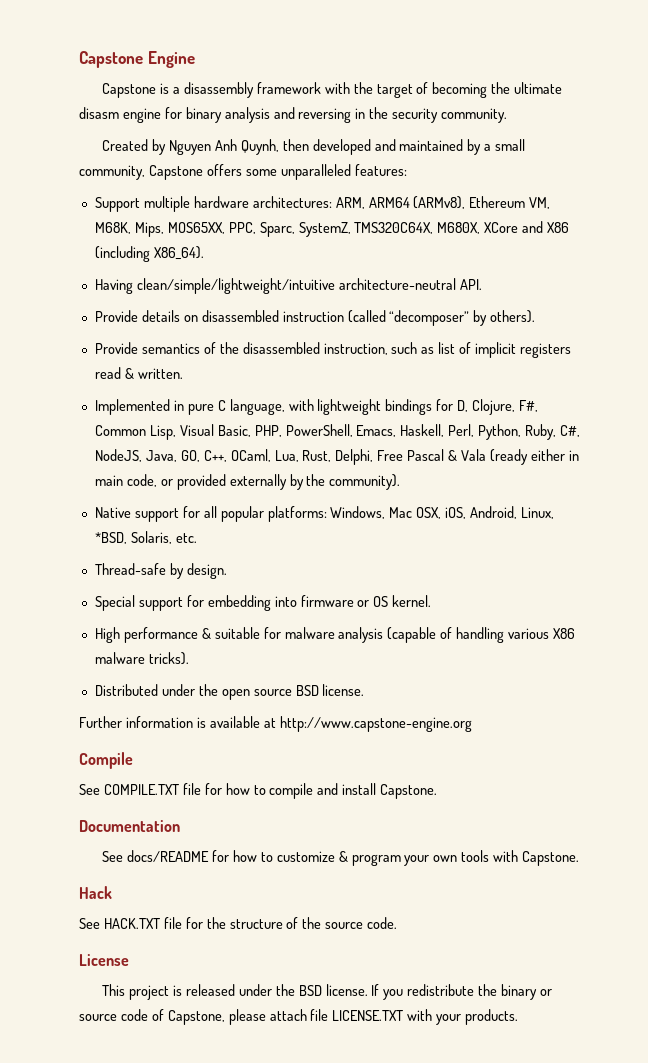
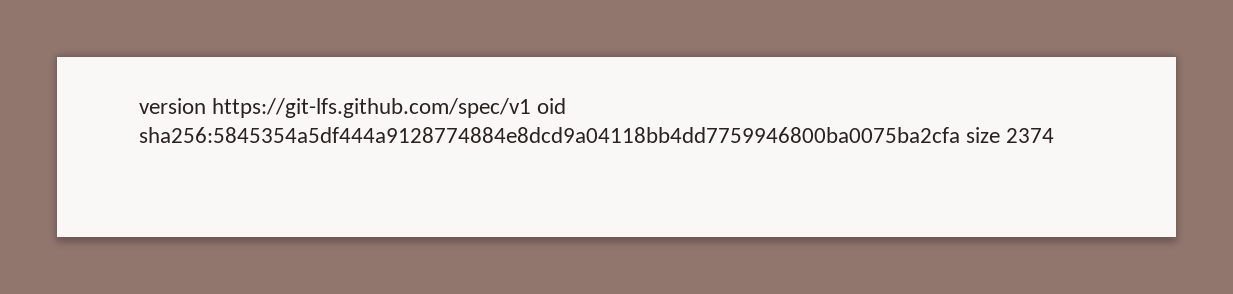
[79,51,195,68] [102,82,563,98] [79,107,508,123] [102,139,526,155] [79,164,407,180] [94,196,551,212] [94,221,570,237] [94,246,204,262] [94,278,482,294] [94,310,536,326] [94,342,572,358] [94,367,183,379] [94,399,539,415] [94,424,581,440] [94,449,579,465] [94,474,401,490] [94,506,555,522] [94,531,197,544] [94,563,227,579] [94,595,432,611] [94,627,576,643] [94,652,189,665] [94,684,365,700] [79,716,472,732] [79,752,133,769] [79,783,438,799] [79,820,180,832] [102,850,580,866] [79,886,112,899] [79,917,398,929] [79,954,129,966] [102,984,553,1000] [79,1009,519,1025] Capstone Engine // Capstone is a disassembly framework with the target of becoming the ultimate disasm engine for binary analysis and reversing in the security community. // Created by Nguyen Anh Quynh, then developed and maintained by a small community, Capstone offers some unparalleled features: // Support multiple hardware architectures: ARM, ARM64 (ARMv8), Ethereum VM, M68K, Mips, MOS65XX, PPC, Sparc, SystemZ, TMS320C64X, M680X, XCore and X86 (including X86_64). // Having clean/simple/lightweight/intuitive architecture-neutral API. // Provide details on disassembled instruction (called “decomposer” by others). // Provide semantics of the disassembled instruction, such as list of implicit registers read & written. // Implemented in pure C language, with lightweight bindings for D, Clojure, F#, Common Lisp, Visual Basic, PHP, PowerShell, Emacs, Haskell, Perl, Python, Ruby, C#, NodeJS, Java, GO, C++, OCaml, Lua, Rust, Delphi, Free Pascal & Vala (ready either in main code, or provided externally by the community). // Native support for all popular platforms: Windows, Mac OSX, iOS, Android, Linux, *BSD, Solaris, etc. // Thread-safe by design. // Special support for embedding into firmware or OS kernel. // High performance & suitable for malware analysis (capable of handling various X86 malware tricks). // Distributed under the open source BSD license. // Further information is available at http://www.capstone-engine.org // Compile // See COMPILE.TXT file for how to compile and install Capstone. // Documentation // See docs/README for how to customize & program your own tools with Capstone. // Hack // See HACK.TXT file for the structure of the source code. // License // This project is released under the BSD license. If you redistribute the binary or source code of Capstone, please attach file LICENSE.TXT with your products. -> [139,98,567,118] [139,127,1055,143] version https://git-lfs.github.com/spec/v1 oid sha256:5845354a5df444a9128774884e8dcd9a04118bb4dd7759946800ba0075ba2cfa size 2374

